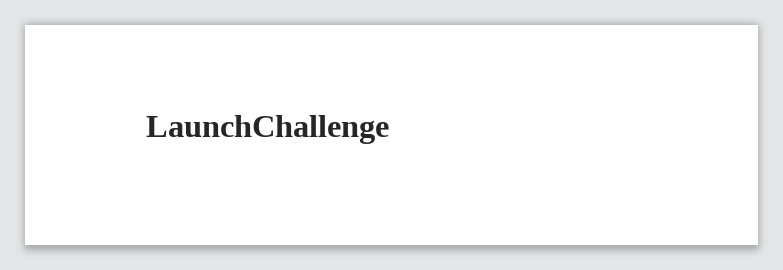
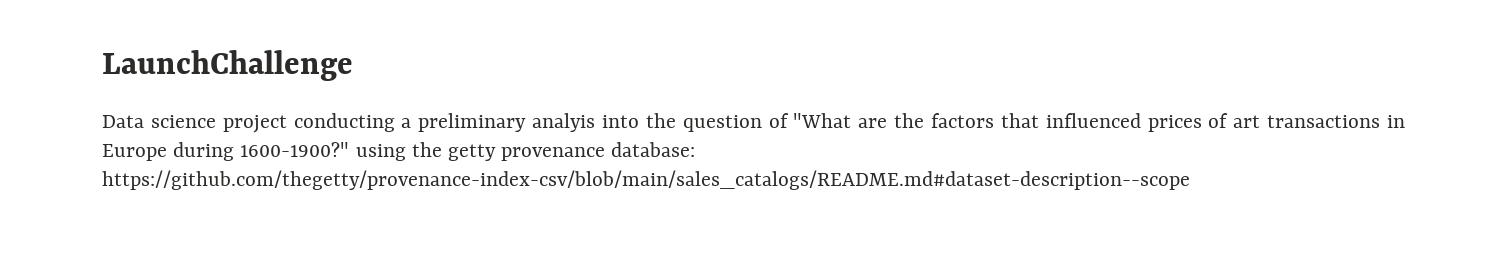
(389, 129) none -> [102,113,1406,133] [102,142,696,161] [102,170,1190,190] // Data science project conducting a preliminary analyis into the question of "What are the factors that influenced prices of art transactions in Europe during 1600-1900?" using the getty provenance database: https://github.com/thegetty/provenance-index-csv/blob/main/sales_catalogs/README.md#dataset-description--scope

